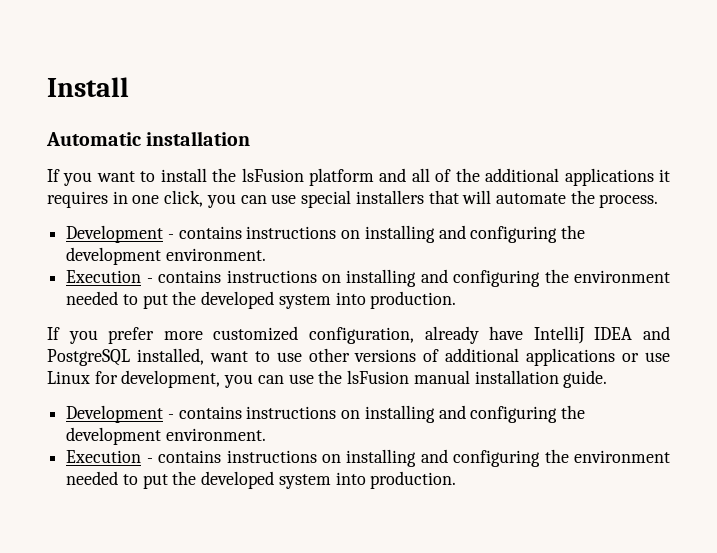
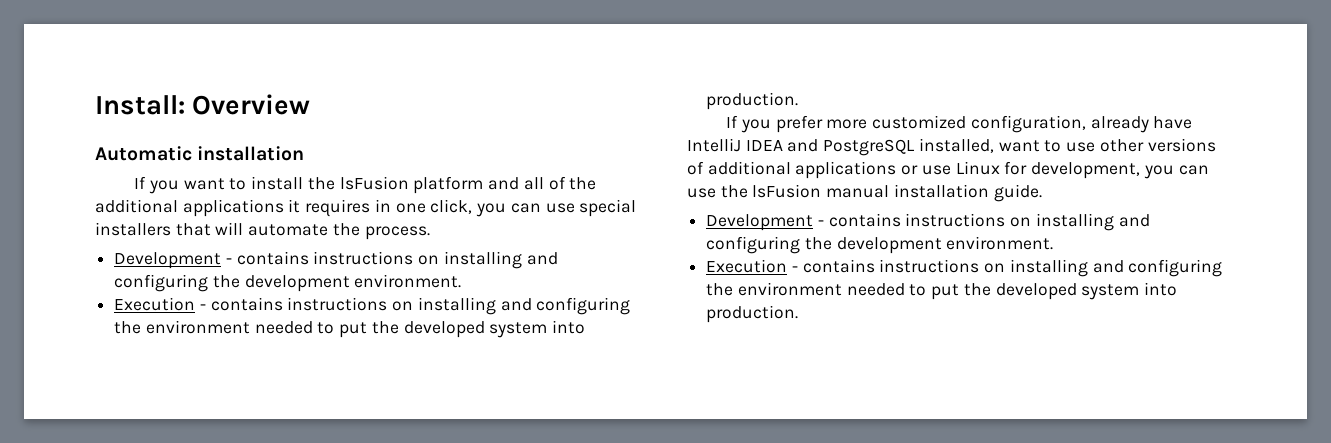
[47,77,129,97] Install -> [95,94,311,115] Install: Overview

